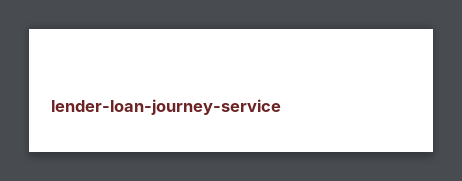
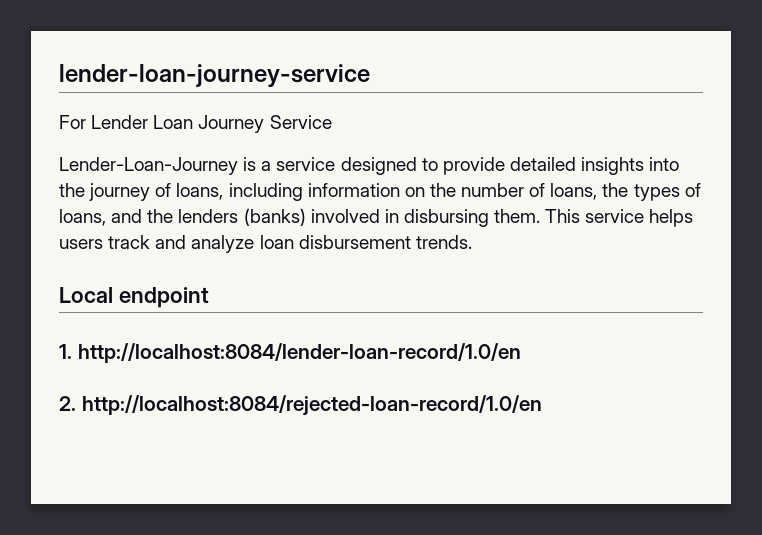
(281, 107) none -> [59,115,332,133] [59,157,680,175] [59,183,701,201] [59,208,694,227] [59,235,472,253] [59,287,209,308] [59,343,521,363] [59,395,542,416] // For Lender Loan Journey Service // Lender-Loan-Journey is a service designed to provide detailed insights into the journey of loans, including information on the number of loans, the types of loans, and the lenders (banks) involved in disbursing them. This service helps users track and analyze loan disbursement trends. // Local endpoint // 1. http://localhost:8084/lender-loan-record/1.0/en // 2. http://localhost:8084/rejected-loan-record/1.0/en

